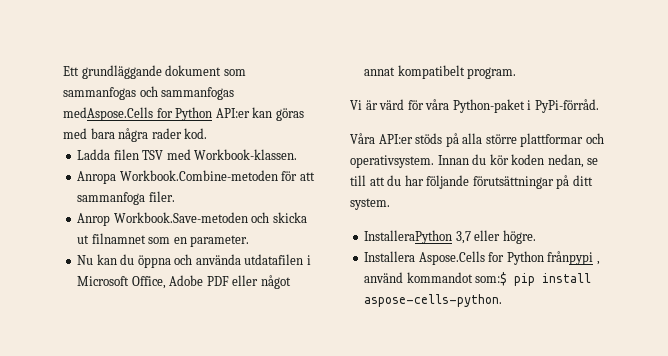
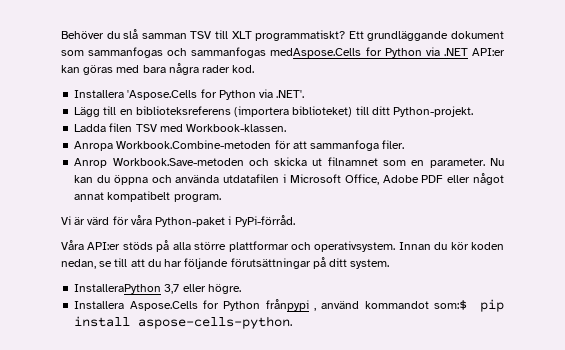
(63, 71) none -> [61,29,346,41] Behöver du slå samman TSV till XLT programmatiskt?
(213, 114) none -> [425,47,468,56] via .NET
(208, 133) none -> [74,89,305,100] [74,106,474,117] // Installera 'Aspose.Cells for Python via .NET'. // Lägg till en biblioteksreferens (importera biblioteket) till ditt Python-projekt.
(250, 241) // -> (485, 163) none

